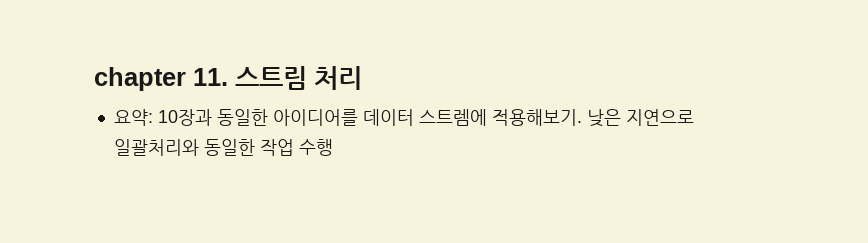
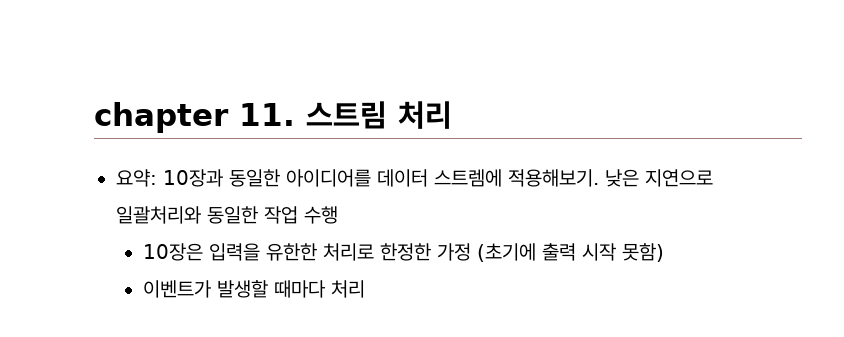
(333, 147) none -> [142,243,664,262] [142,280,365,298] // 10장은 입력을 유한한 처리로 한정한 가정 (초기에 출력 시작 못함) // 이벤트가 발생할 때마다 처리

